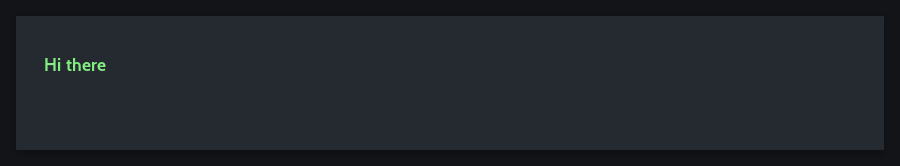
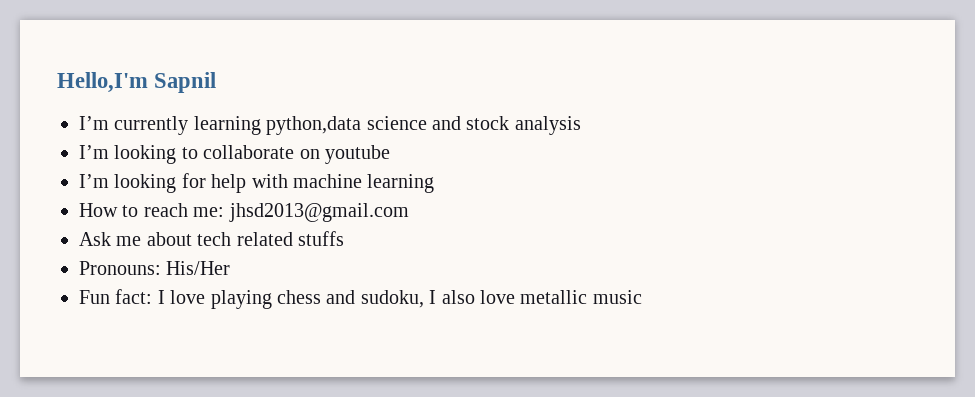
[44,58,106,71] Hi there -> [57,72,217,93] [79,116,581,135] [79,145,390,164] [79,173,435,193] [79,203,409,222] [79,231,344,246] [79,261,231,275] [79,289,642,309] Hello,I'm Sapnil // I’m currently learning python,data science and stock analysis // I’m looking to collaborate on youtube // I’m looking for help with machine learning // How to reach me: jhsd2013@gmail.com // Ask me about tech related stuffs // Pronouns: His/Her // Fun fact: I love playing chess and sudoku, I also love metallic music

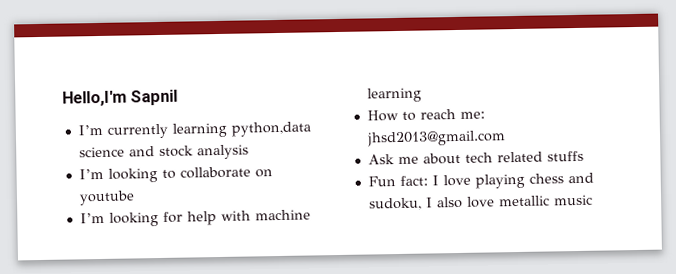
[79,261,231,275] // Pronouns: His/Her -> (584, 156) none

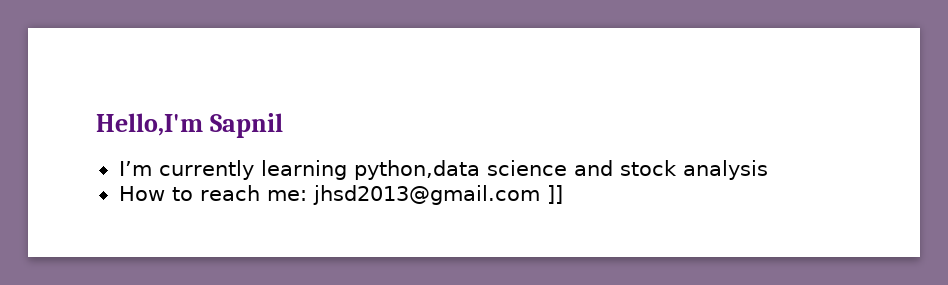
[78,166,273,183] [78,190,135,206] [79,209,311,227] [366,87,422,103] // I’m looking to collaborate on youtube // I’m looking for help with machine learning -> (768, 170) none
[367,150,584,165] [367,172,594,189] [368,194,593,211] // Ask me about tech related stuffs // Fun fact: I love playing chess and sudoku, I also love metallic music -> [546,185,563,204] ]]

